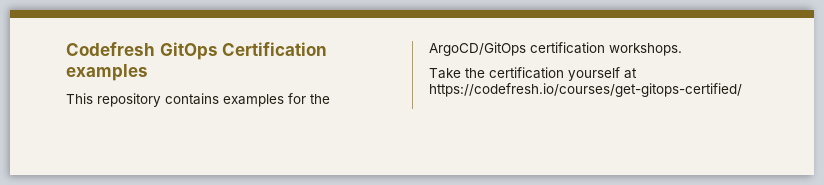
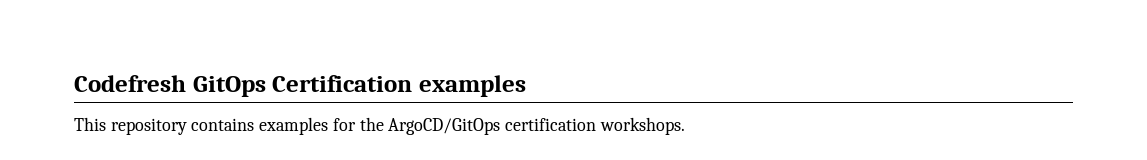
[429,67,637,81] [429,83,742,97] // Take the certification yourself at https://codefresh.io/courses/get-gitops-certified/ -> (685, 126) none

